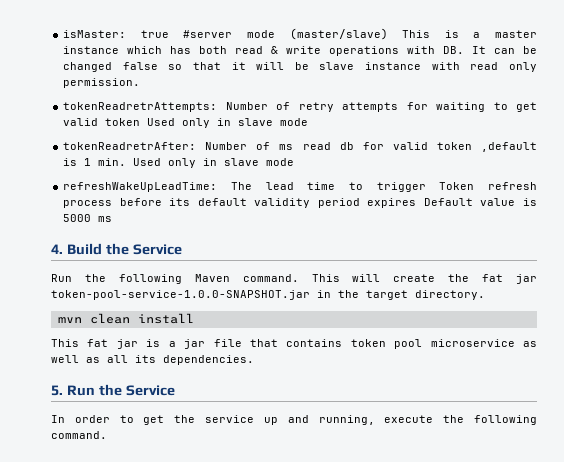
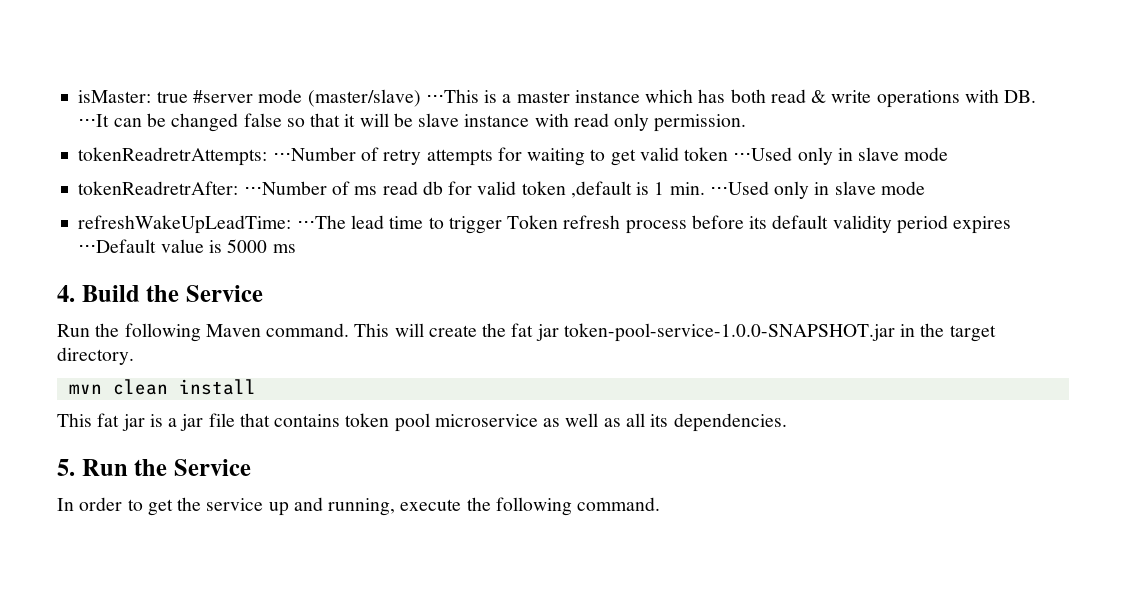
[402,30,431,38] This -> [425,89,479,103] ⋅⋅⋅This
[472,46,487,54] It -> [78,114,110,127] ⋅⋅⋅It
[225,102,268,110] Number -> [272,147,356,161] ⋅⋅⋅Number
[147,118,176,126] Used -> [733,147,793,161] ⋅⋅⋅Used
[205,142,248,150] Number -> [243,181,327,195] ⋅⋅⋅Number
[133,158,162,166] Used -> [709,181,769,195] ⋅⋅⋅Used
[230,182,252,190] The -> [296,215,346,229] ⋅⋅⋅The
[423,198,473,206] Default -> [78,239,157,253] ⋅⋅⋅Default

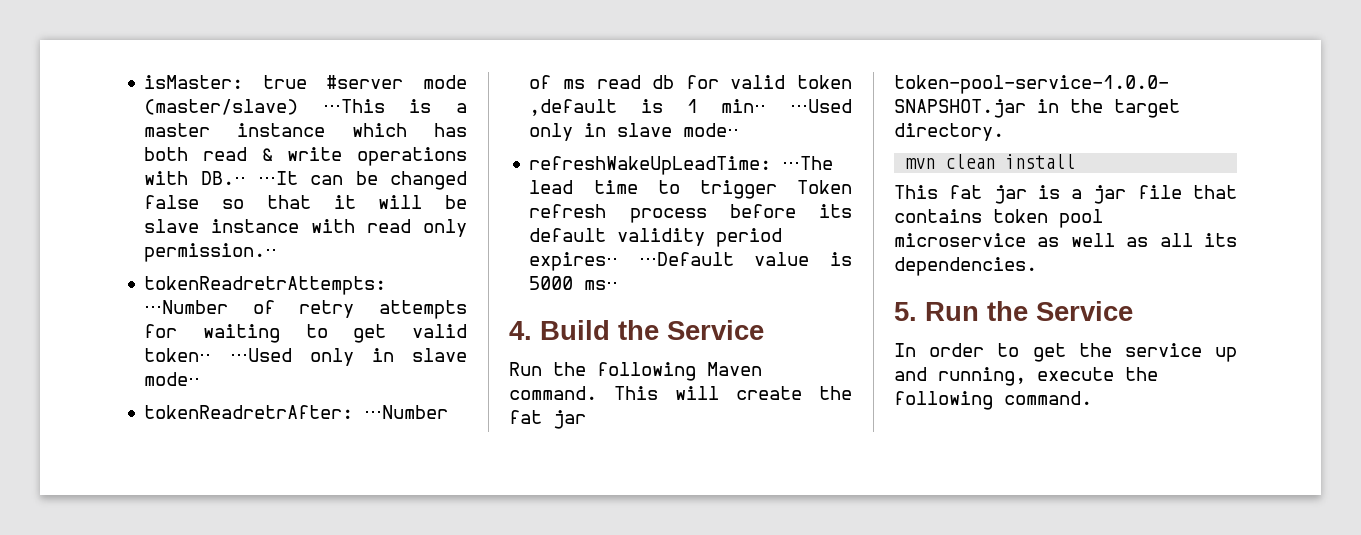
[1004,90,1037,103] DB. -> [200,171,246,185] DB.⋅⋅
[654,114,747,132] permission. -> [144,243,278,262] permission.⋅⋅
[684,147,949,165] token ⋅⋅⋅Used only in slave mode -> [144,348,467,366] [144,372,201,386] token⋅⋅ ⋅⋅⋅Used only in slave mode⋅⋅
[669,181,925,199] min. ⋅⋅⋅Used only in slave mode -> [721,99,852,113] [529,123,740,141] min⋅⋅ ⋅⋅⋅Used only in slave mode⋅⋅
[953,216,1012,234] expires -> [529,252,619,271] expires⋅⋅
[272,244,296,253] ms -> [584,280,619,290] ms⋅⋅

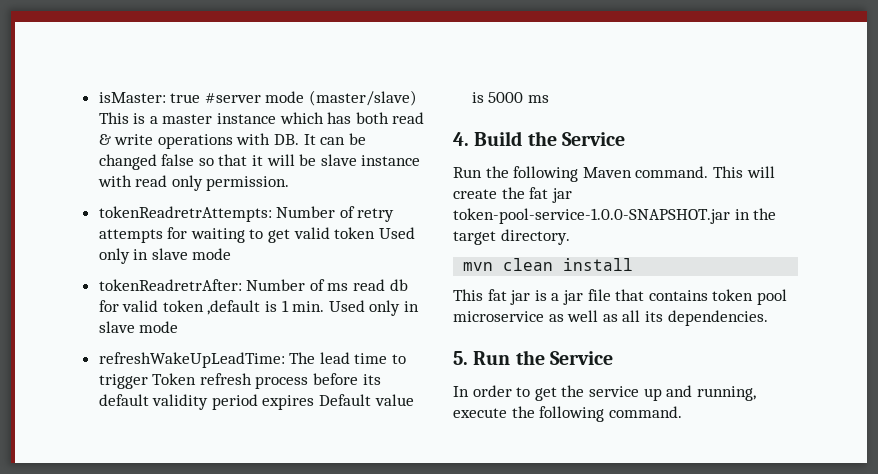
[322,99,385,113] ⋅⋅⋅This -> [98,112,129,124] This
[200,171,299,185] DB.⋅⋅ ⋅⋅⋅It -> [274,134,316,145] DB. It
[144,243,278,262] permission.⋅⋅ -> [206,176,290,191] permission.
[144,300,229,314] ⋅⋅⋅Number -> [276,206,336,218] Number
[144,348,467,366] [144,372,201,386] token⋅⋅ ⋅⋅⋅Used only in slave mode⋅⋅ -> [334,227,415,239] [98,248,232,264] token Used only in slave mode
[364,405,449,419] ⋅⋅⋅Number -> [246,279,306,291] Number
[721,99,852,113] [529,123,740,141] min⋅⋅ ⋅⋅⋅Used only in slave mode⋅⋅ -> [292,300,420,316] [98,321,179,333] min. Used only in slave mode
[782,156,834,170] ⋅⋅⋅The -> [289,352,316,364] The
[529,252,734,271] expires⋅⋅ ⋅⋅⋅Default -> [262,394,372,410] expires Default
[584,280,619,290] ms⋅⋅ -> [527,95,549,103] ms

